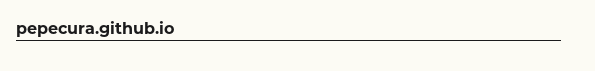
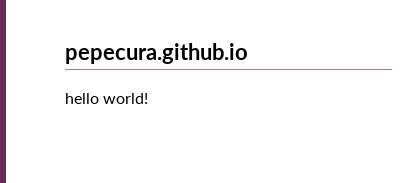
(174, 29) none -> [65,93,149,104] // hello world!

